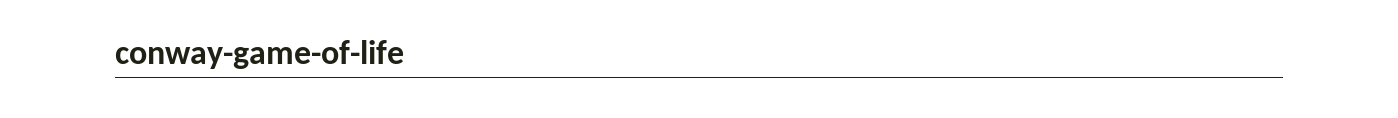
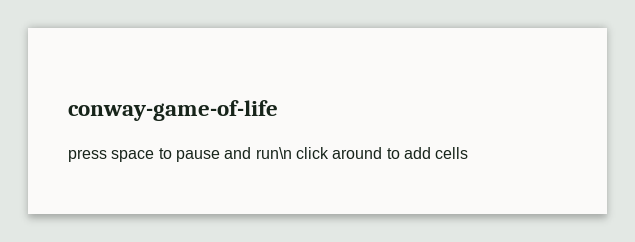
(404, 54) none -> [68,147,469,162] // press space to pause and run\n click around to add cells

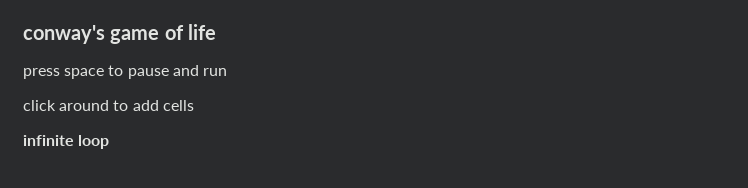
[68,100,278,121] conway-game-of-life -> [23,24,216,44] conway's game of life
[255,147,292,159] run\n -> [202,68,227,76] run //
(469, 153) none -> [23,135,110,149] // infinite loop

